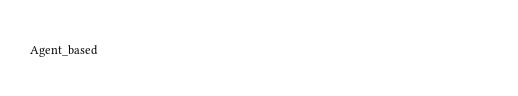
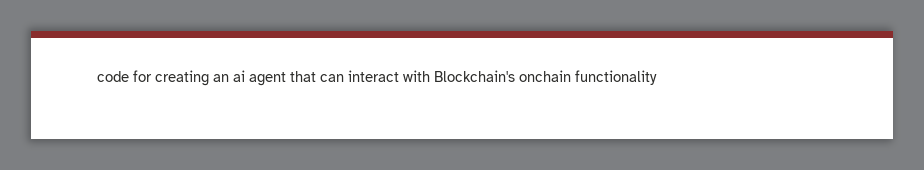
[30,45,98,57] Agent_based -> [97,70,657,86] code for creating an ai agent that can interact with Blockchain's onchain functionality

